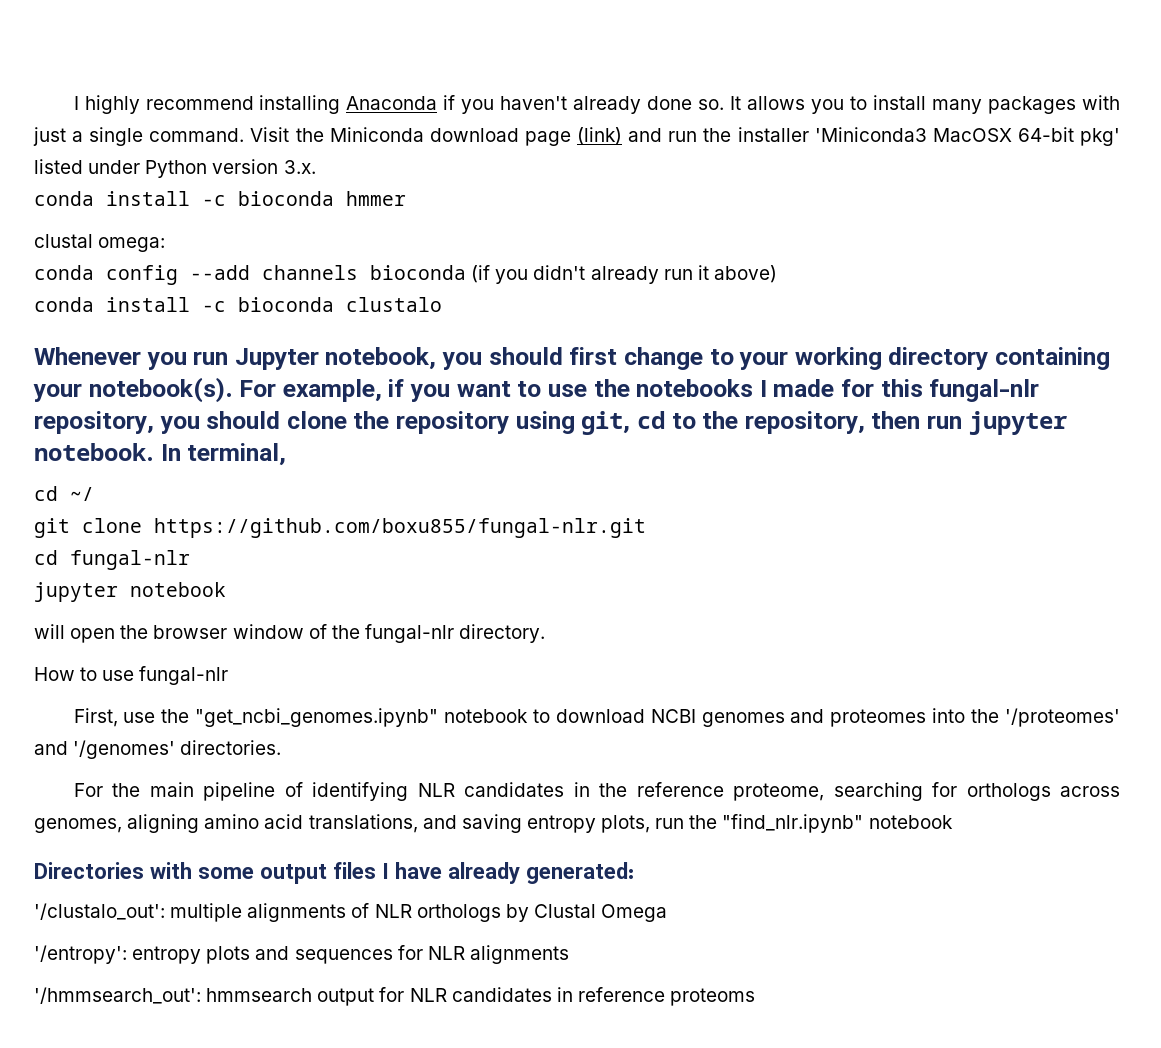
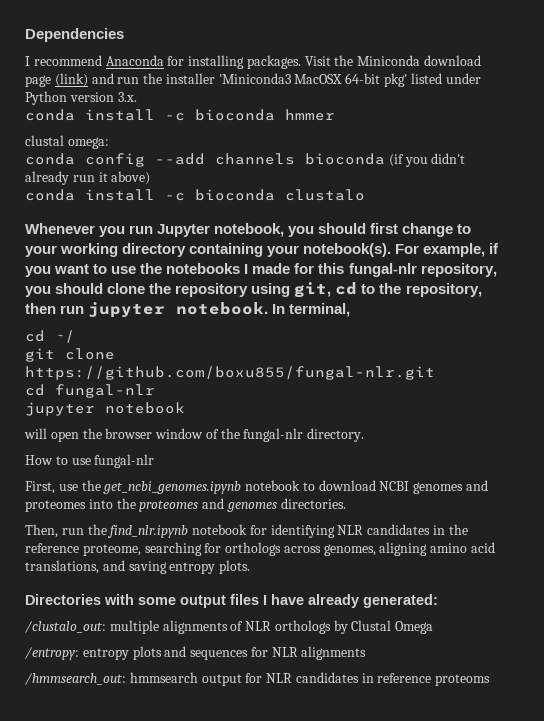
[73,95,1121,114] [33,127,245,146] I highly recommend installing Anaconda if you haven't already done so. It allows you to install many packages with just a single command. -> [25,28,124,42] [25,55,301,69] Dependencies // I recommend Anaconda for installing packages.
[195,708,439,727] "get_ncbi_genomes.ipynb" -> [103,481,242,494] get_ncbi_genomes.ipynb
[1005,708,1120,727] [34,740,282,759] [73,782,303,801] '/proteomes' and '/genomes' directories. // For the main pipeline of -> [139,498,346,512] [25,524,267,538] proteomes and genomes directories. // Then, run the find_nlr.ipynb notebook for
[601,814,953,833] plots, run the "find_nlr.ipynb" notebook -> [219,560,251,574] plots.
[34,903,165,920] '/clustalo_out': -> [25,621,106,633] /clustalo_out:
[34,945,127,964] '/entropy': -> [25,647,79,660] /entropy:
[34,987,201,1004] '/hmmsearch_out': -> [25,673,126,685] /hmmsearch_out:

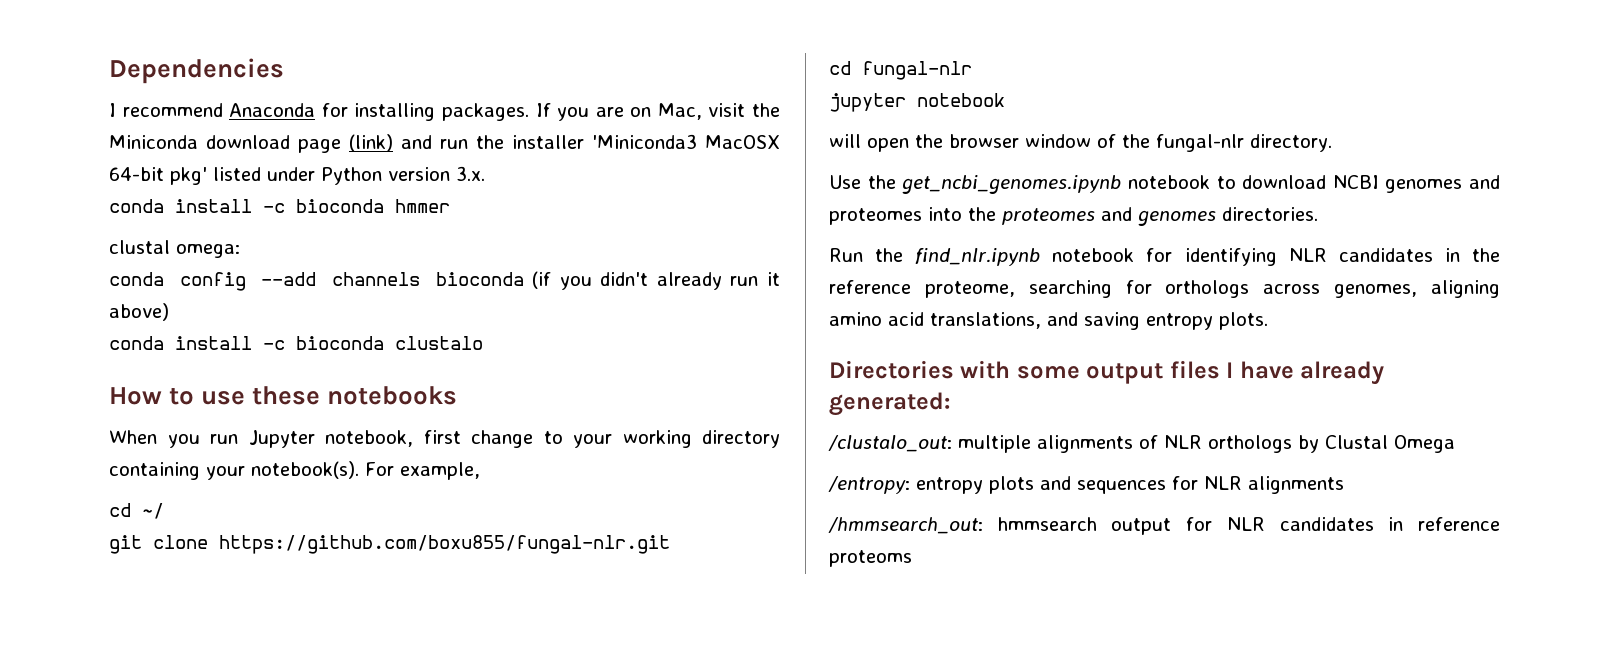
[304,56,331,66] Visit -> [535,103,746,121] If you are on Mac, visit
[25,223,95,234] Whenever -> [109,386,458,405] [109,430,157,444] How to use these notebooks // When
[288,223,367,237] you should -> (413, 438) none
[489,243,500,254] [25,263,497,277] [25,282,482,298] [25,302,351,318] if you want to use the notebooks I made for this fungal-nlr repository, you should clone the repository using git, cd to the repository, then run jupyter notebook. In terminal, -> (480, 471) none
[25,454,155,468] [25,481,78,494] How to use fungal-nlr // First, use -> [829,175,861,189] Use
[25,524,84,538] Then, run -> [829,248,863,262] Run

